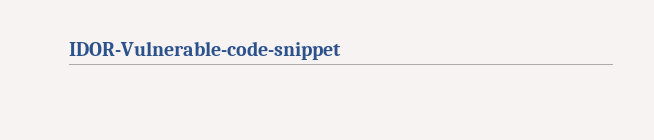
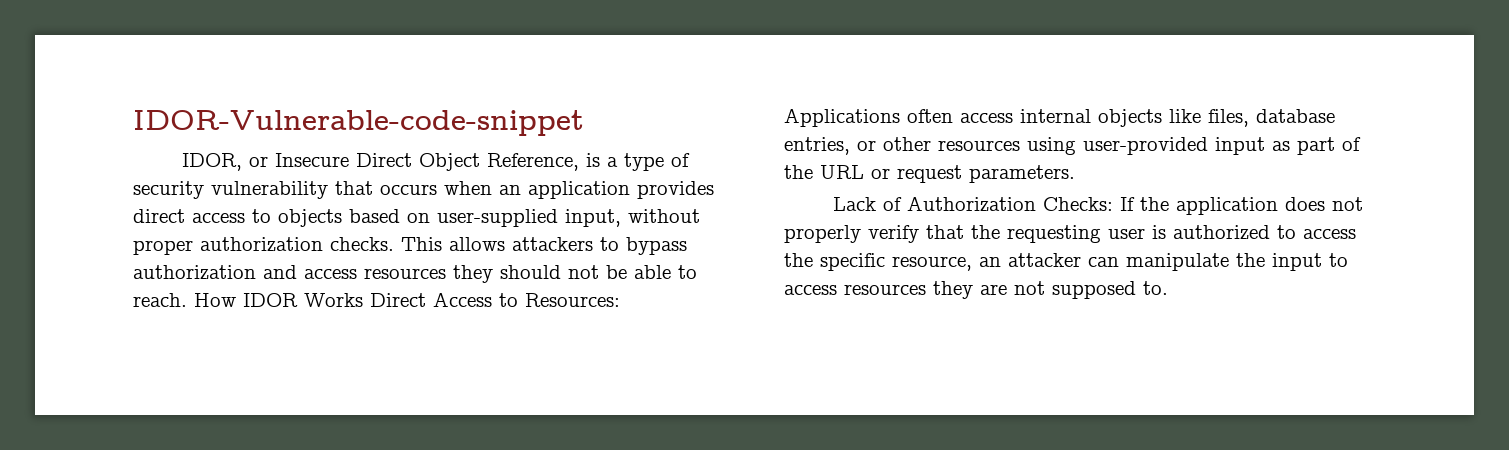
(341, 50) none -> [181,153,690,171] [133,181,714,199] [133,209,700,227] [133,237,687,255] [133,265,697,283] [133,292,620,307] [784,108,1335,127] [784,137,1361,155] [784,165,1075,183] [832,196,1363,215] [784,225,1356,243] [784,253,1348,271] [784,281,1168,299] // IDOR, or Insecure Direct Object Reference, is a type of security vulnerability that occurs when an application provides direct access to objects based on user-supplied input, without proper authorization checks. This allows attackers to bypass authorization and access resources they should not be able to reach. How IDOR Works Direct Access to Resources: Applications often access internal objects like files, database entries, or other resources using user-provided input as part of the URL or request parameters. // Lack of Authorization Checks: If the application does not properly verify that the requesting user is authorized to access the specific resource, an attacker can manipulate the input to access resources they are not supposed to.

